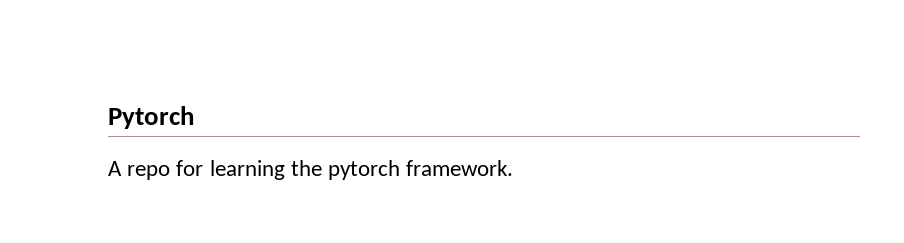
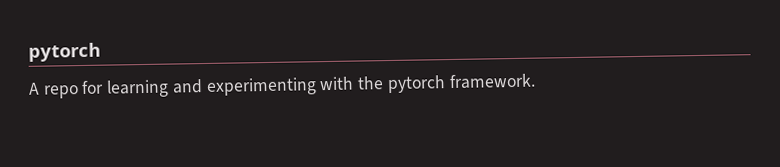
[108,106,194,129] Pytorch -> [28,42,101,62] pytorch
(285, 170) none -> [171,76,355,96] and experimenting with

